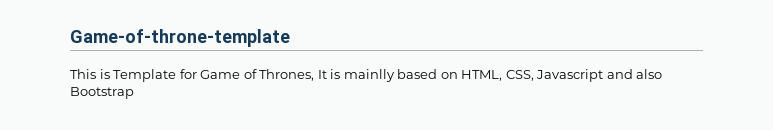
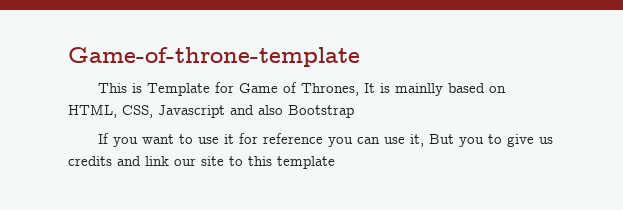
(134, 93) none -> [97,133,553,147] [68,156,335,169] // If you want to use it for reference you can use it, But you to give us credits and link our site to this template

